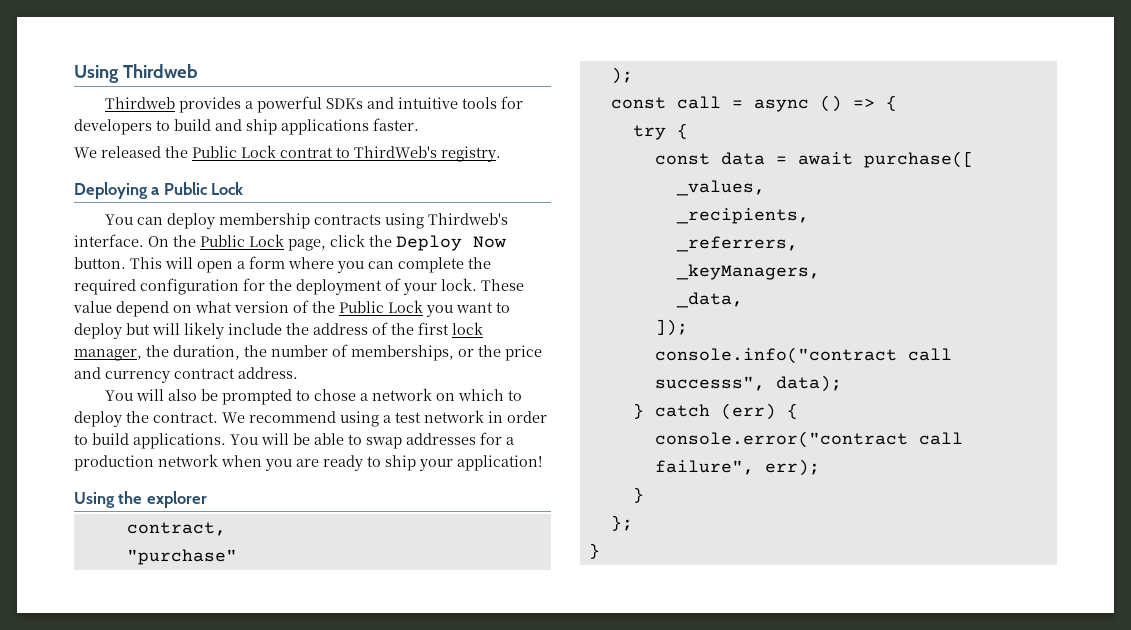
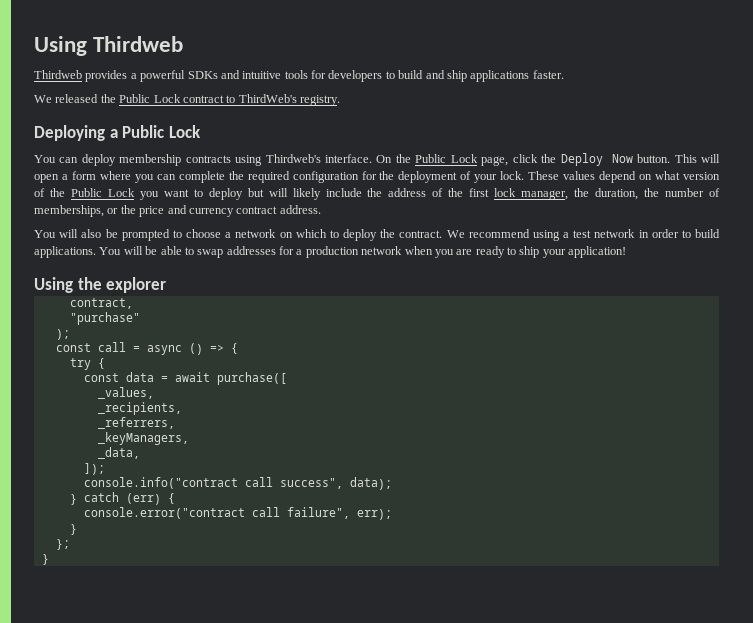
[280,147,333,158] contrat -> [182,95,224,103] contract
[73,301,112,313] value -> [563,171,596,180] values
[314,389,357,401] chose -> [186,229,221,238] choose
[654,376,765,391] successs", -> [279,478,343,489] success",

